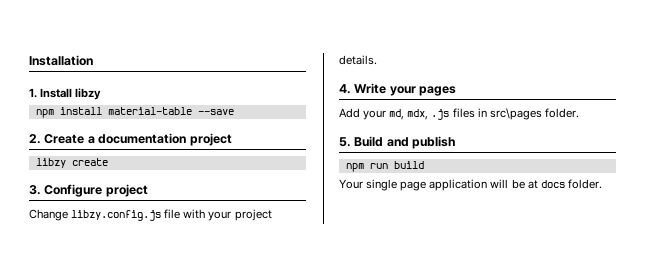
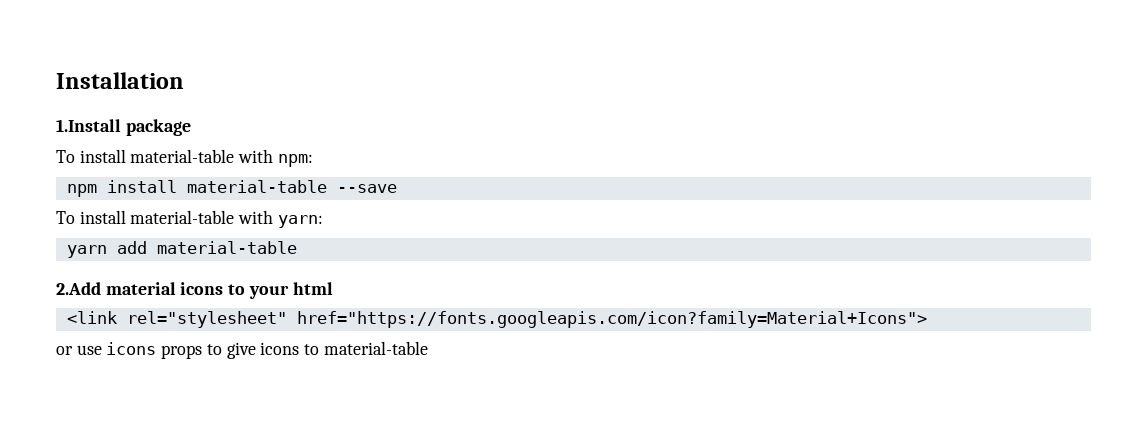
[29,88,102,100] [35,107,234,118] [29,133,232,146] [35,158,108,168] [29,184,148,197] [29,209,272,221] [339,55,377,65] [339,83,457,96] [339,108,579,120] [339,136,457,149] [345,161,424,172] [339,179,602,191] 1. Install libzy // npm install material-table --save // 2. Create a documentation project // libzy create // 3. Configure project // Change libzy.config.js file with your project details. // 4. Write your pages // Add your md, mdx, .js files in src\pages folder. // 5. Build and publish // npm run build // Your single page application will be at docs folder. -> [56,119,191,136] [56,149,313,167] [66,180,397,197] [56,210,323,228] [66,241,297,258] [56,282,333,299] [66,311,927,328] [56,341,428,359] 1.Install package // To install material-table with npm: // npm install material-table --save // To install material-table with yarn: // yarn add material-table // 2.Add material icons to your html // <link rel="stylesheet" href="https://fonts.googleapis.com/icon?family=Material+Icons"> // or use icons props to give icons to material-table

